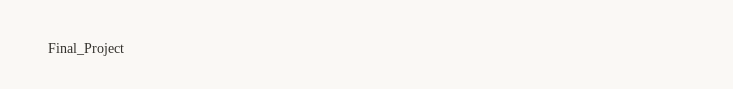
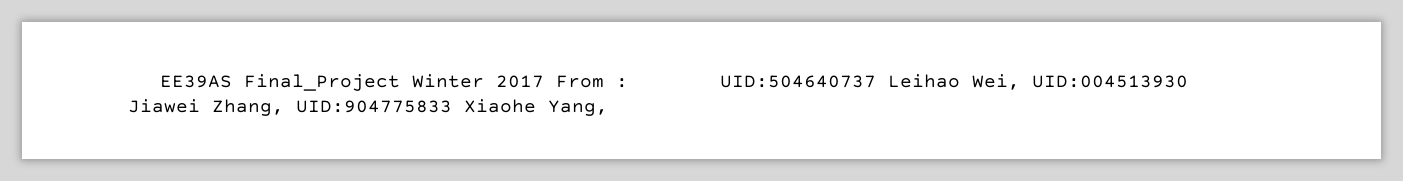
[48,43,124,56] Final_Project -> [160,74,629,91] [128,99,608,116] [720,74,1188,90] EE39AS Final_Project Winter 2017 From : Jiawei Zhang, UID:904775833 Xiaohe Yang, UID:504640737 Leihao Wei, UID:004513930

